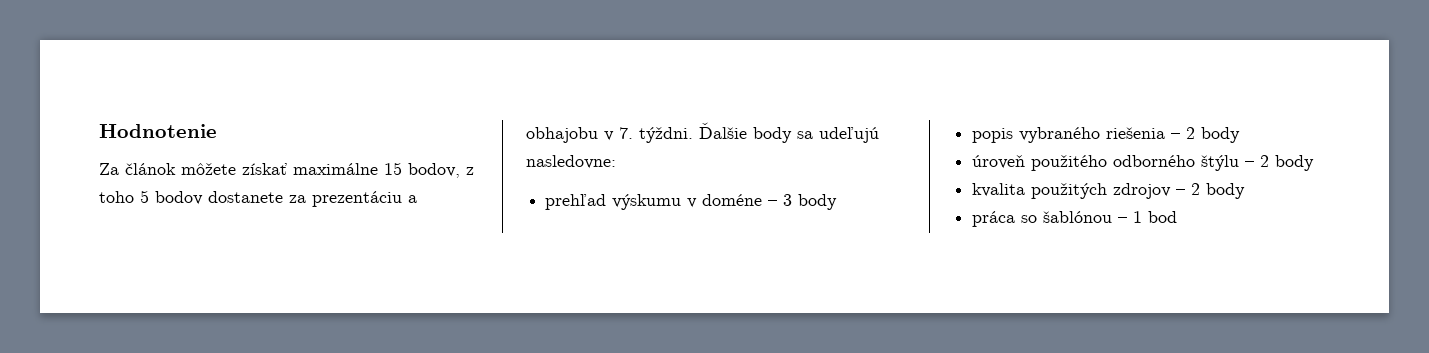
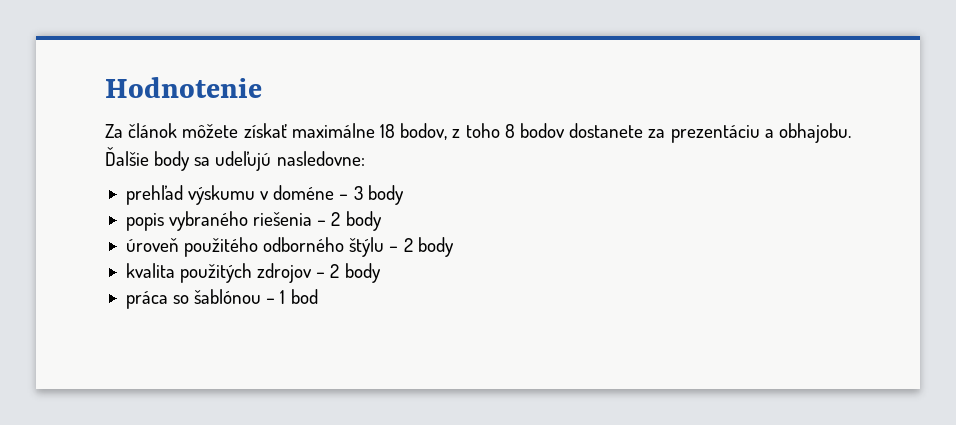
[384,162,402,175] 15 -> [379,124,395,138] 18
[140,190,149,203] 5 -> [504,124,515,138] 8
[526,127,693,143] obhajobu v 7. týždni. -> [779,123,851,143] obhajobu.

